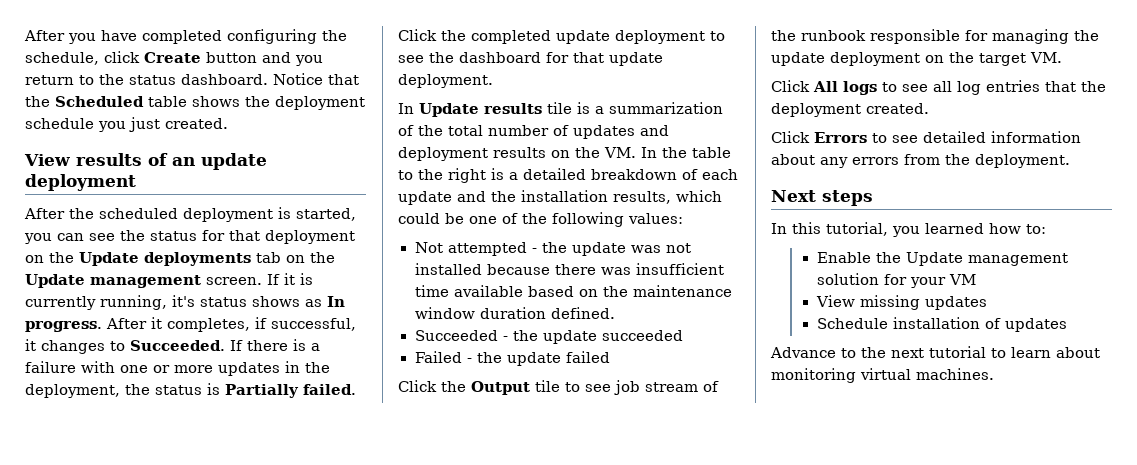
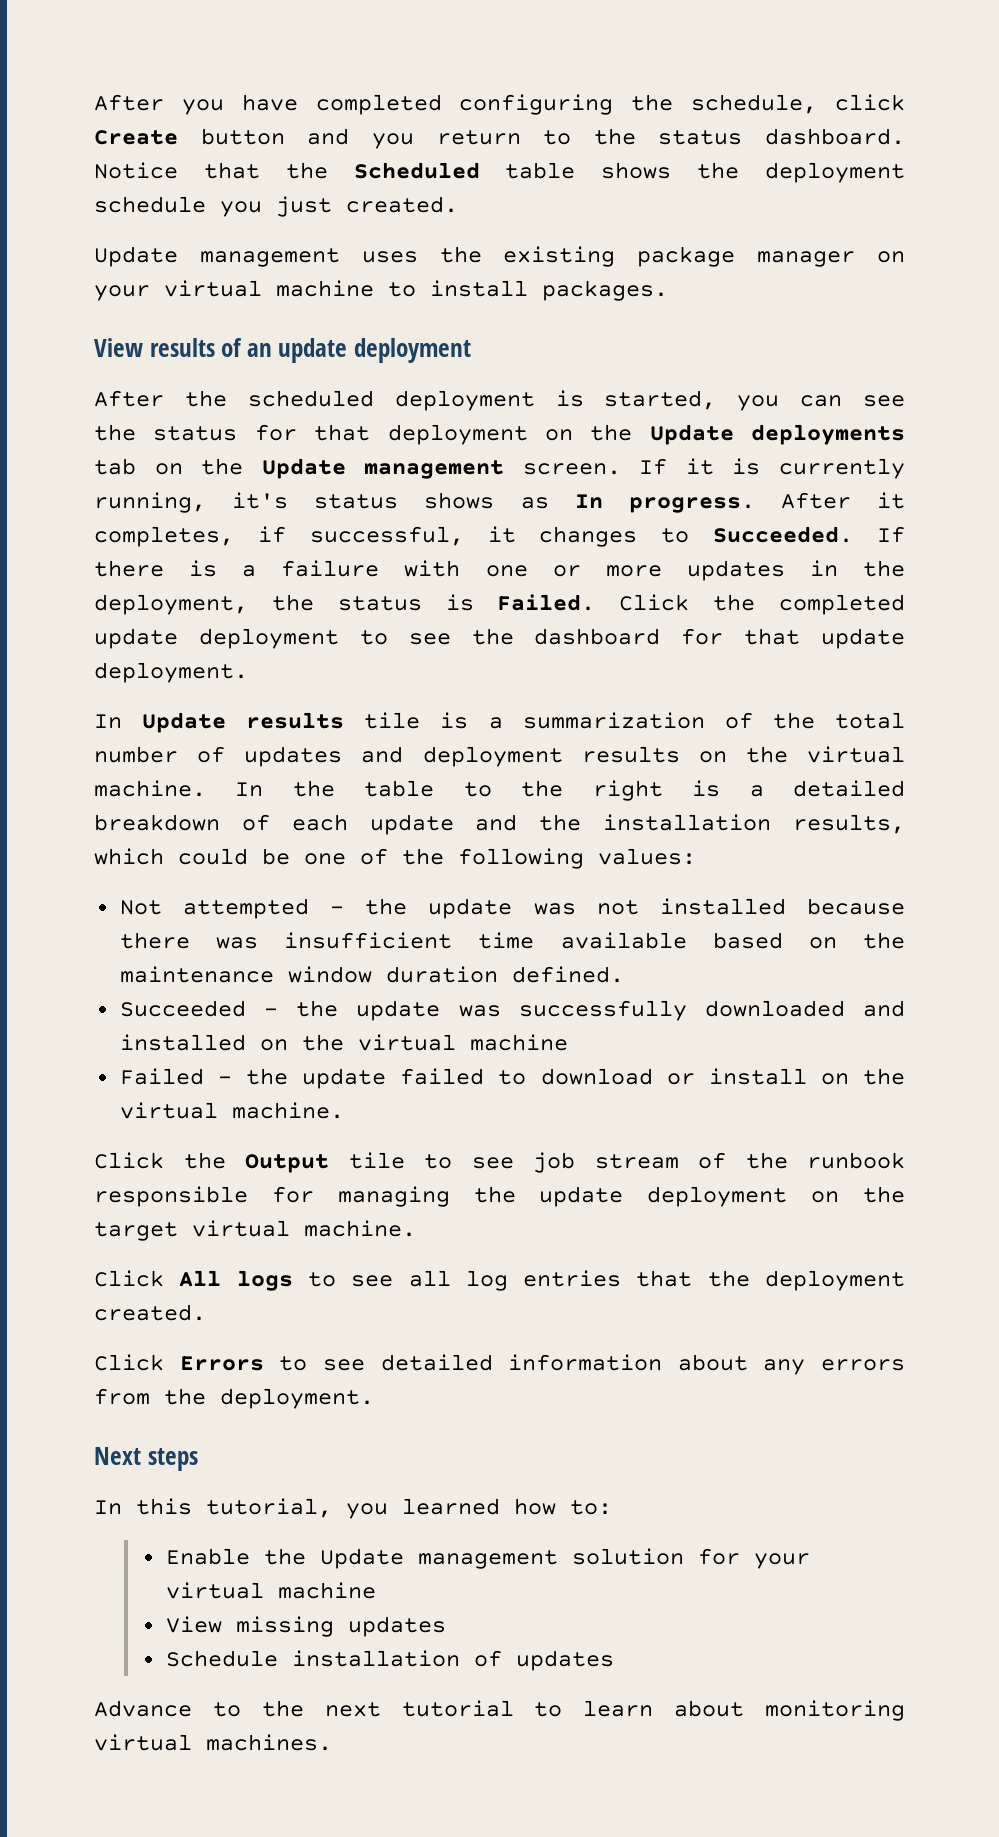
(228, 123) none -> [94,246,905,267] [94,280,668,301] // Update management uses the existing package manager on your virtual machine to install packages.
[225,384,356,398] Partially failed. -> [497,594,596,611] Failed.
[604,147,636,158] VM. -> [807,746,905,763] [94,780,206,797] virtual machine.
[601,330,683,341] succeeded -> [458,1000,905,1021] [119,1034,568,1051] was successfully downloaded and installed on the virtual machine
(611, 357) none -> [498,1068,905,1085] [119,1102,344,1119] to download or install on the virtual machine.
[1030,52,1062,63] VM. -> [192,1220,416,1237] virtual machine.
[948,274,976,285] VM -> [166,1582,377,1599] virtual machine

